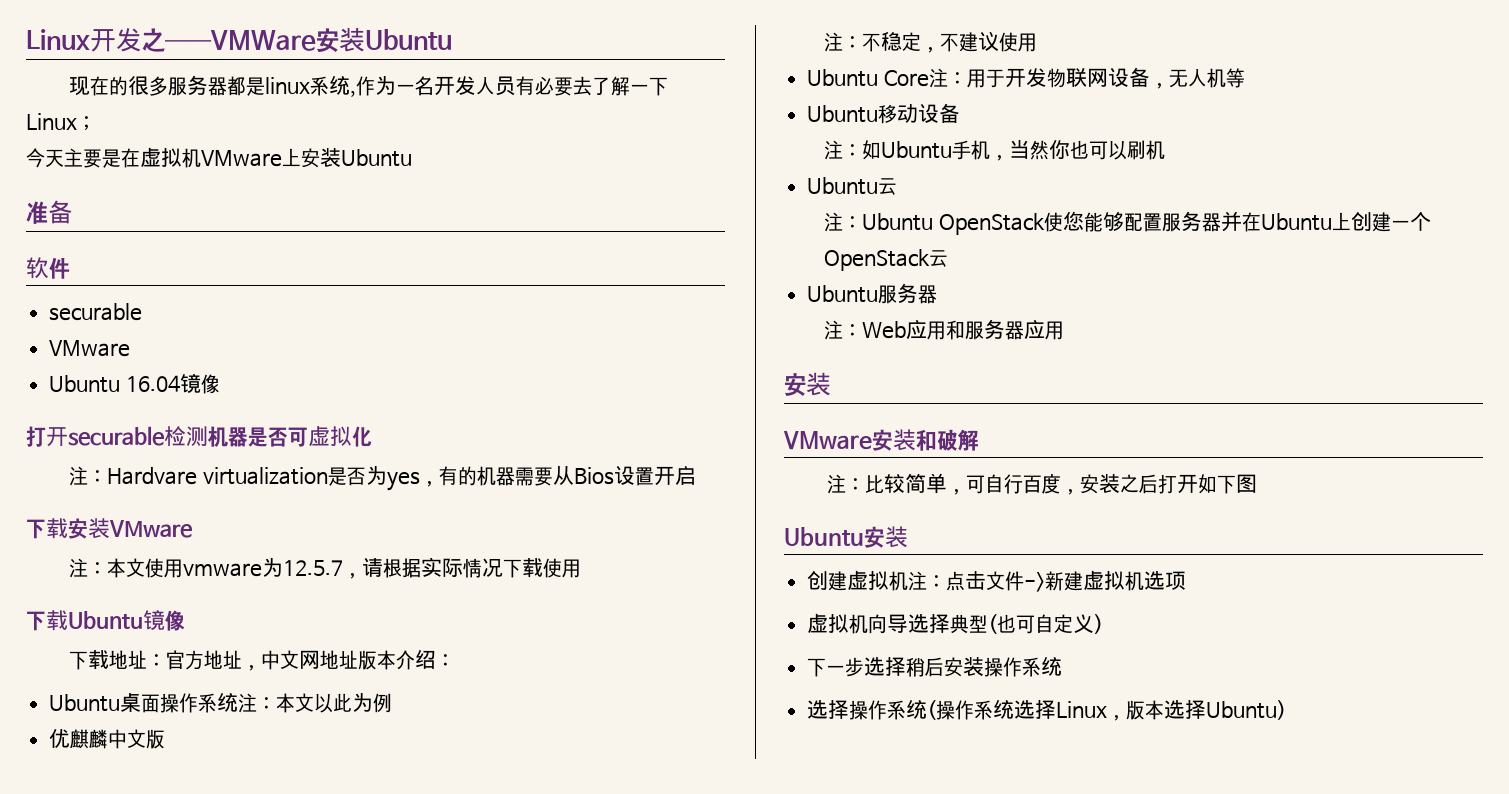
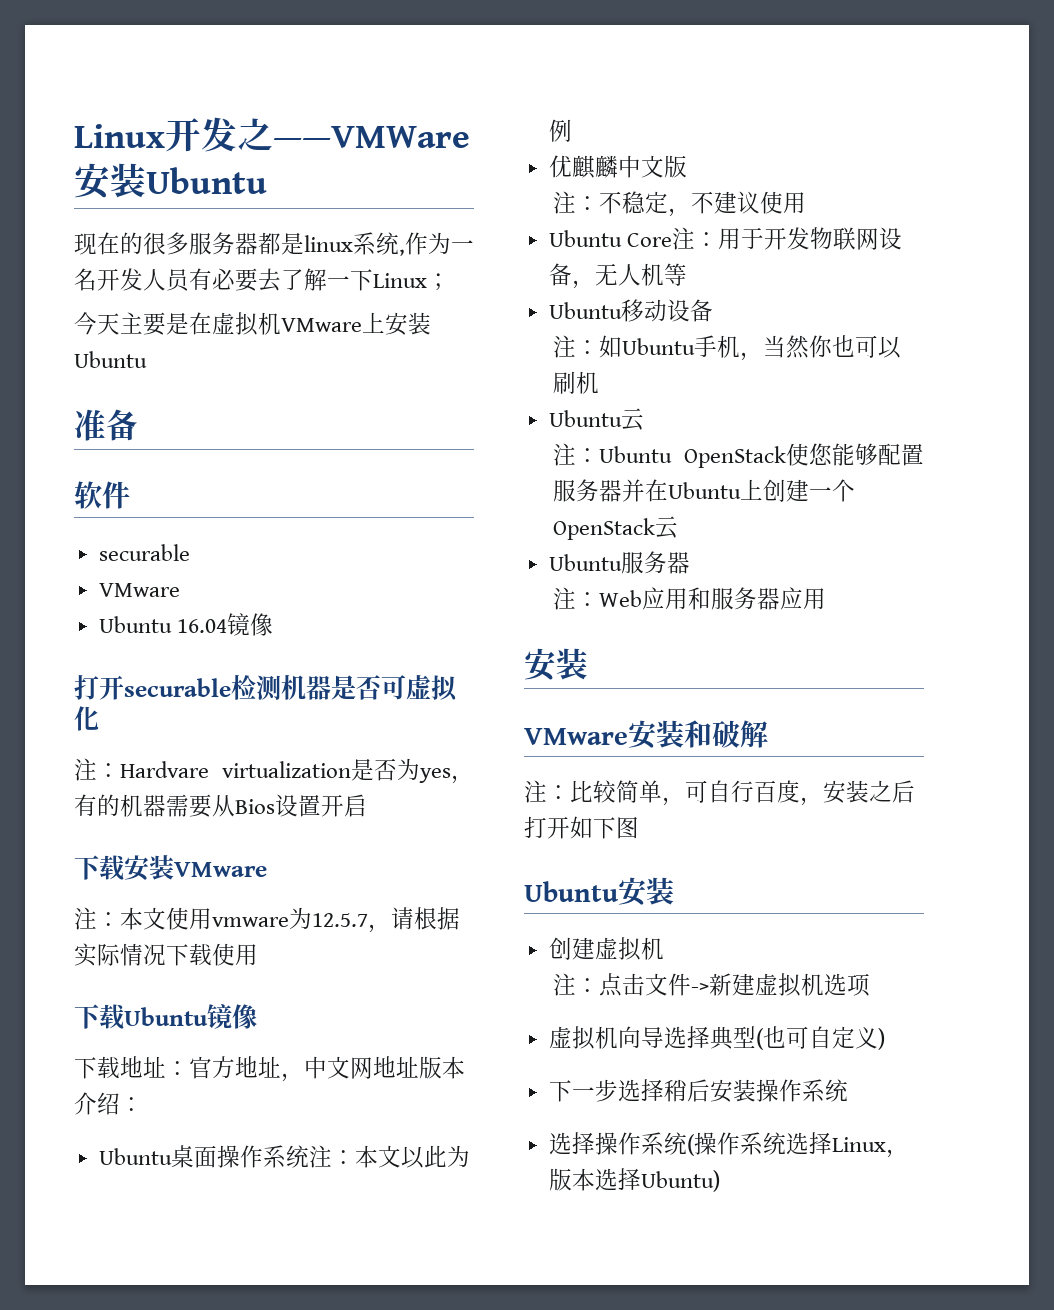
(909, 581) none -> (664, 948) //

